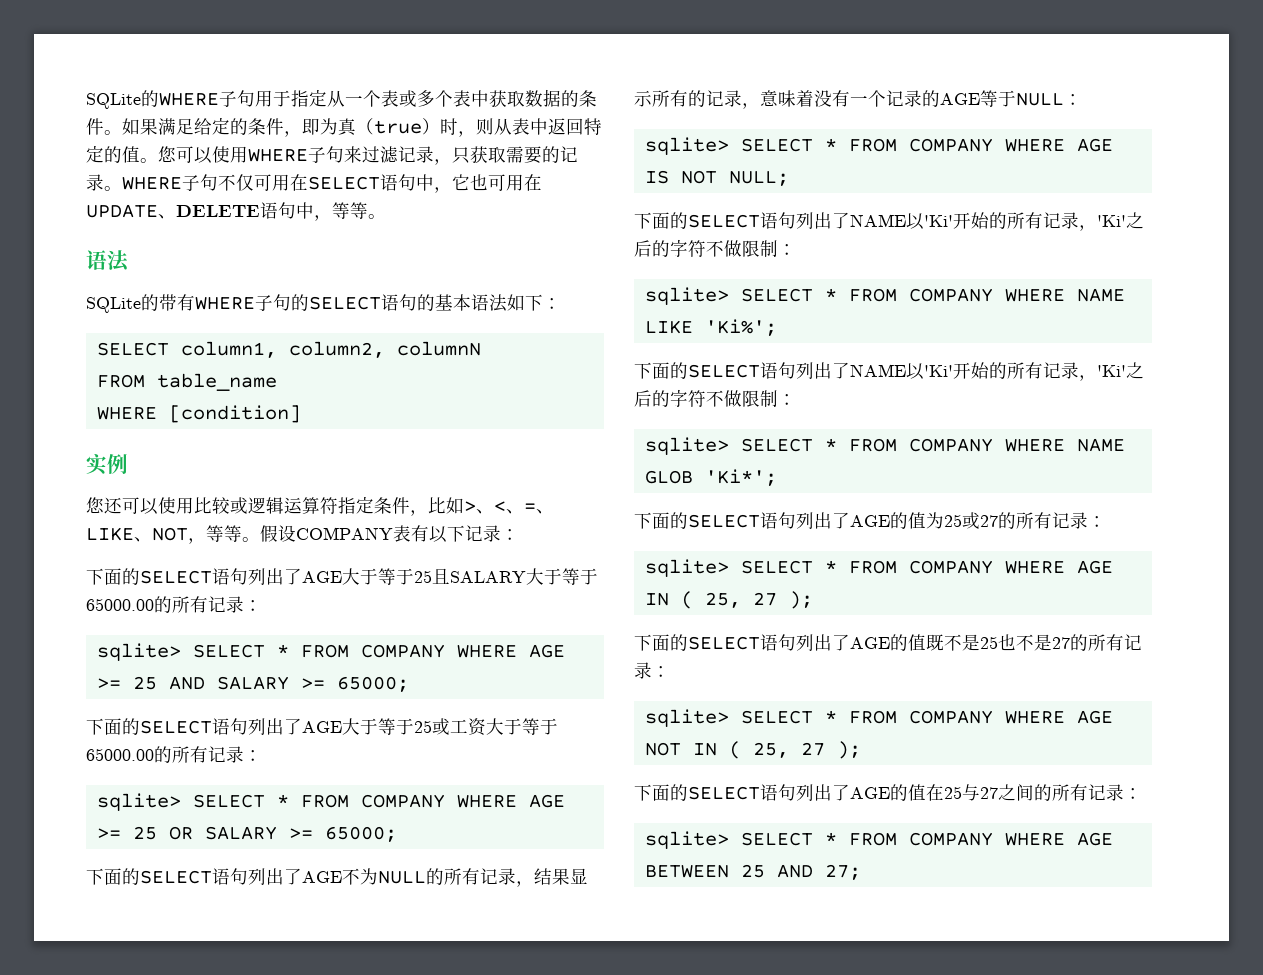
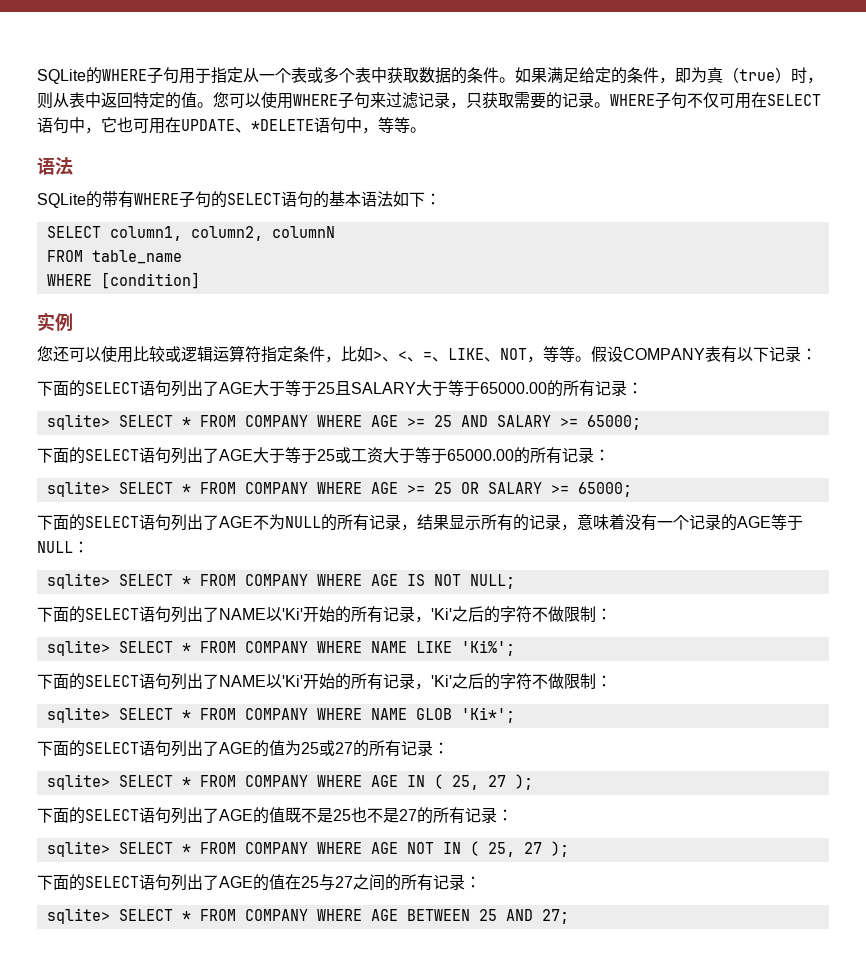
[176,205,260,217] DELETE -> [251,119,314,131] *DELETE

